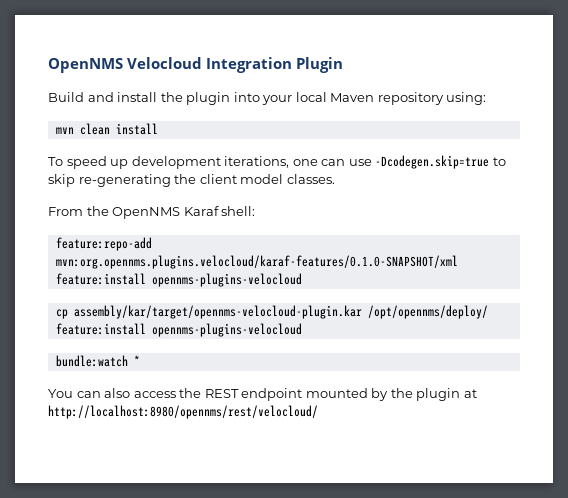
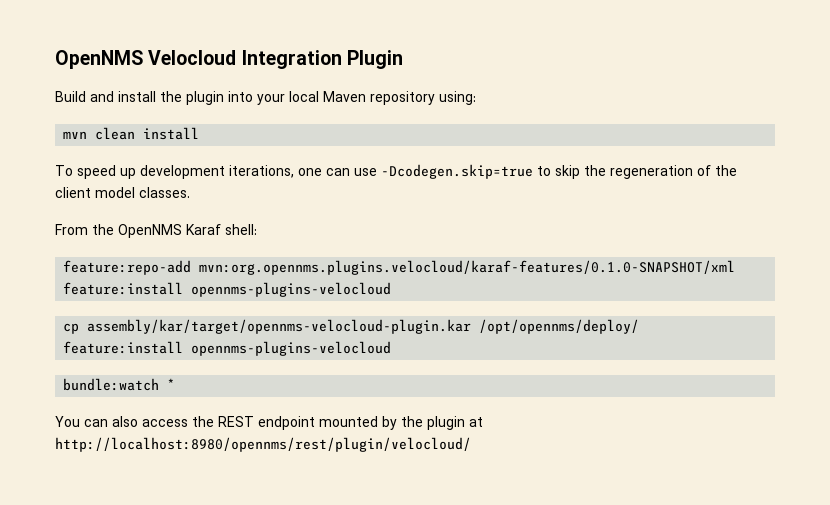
[78,174,171,187] re-generating -> [584,165,711,179] the regeneration of
[48,405,318,419] http://localhost:8980/opennms/rest/velocloud/ -> [55,437,471,452] http://localhost:8980/opennms/rest/plugin/velocloud/

